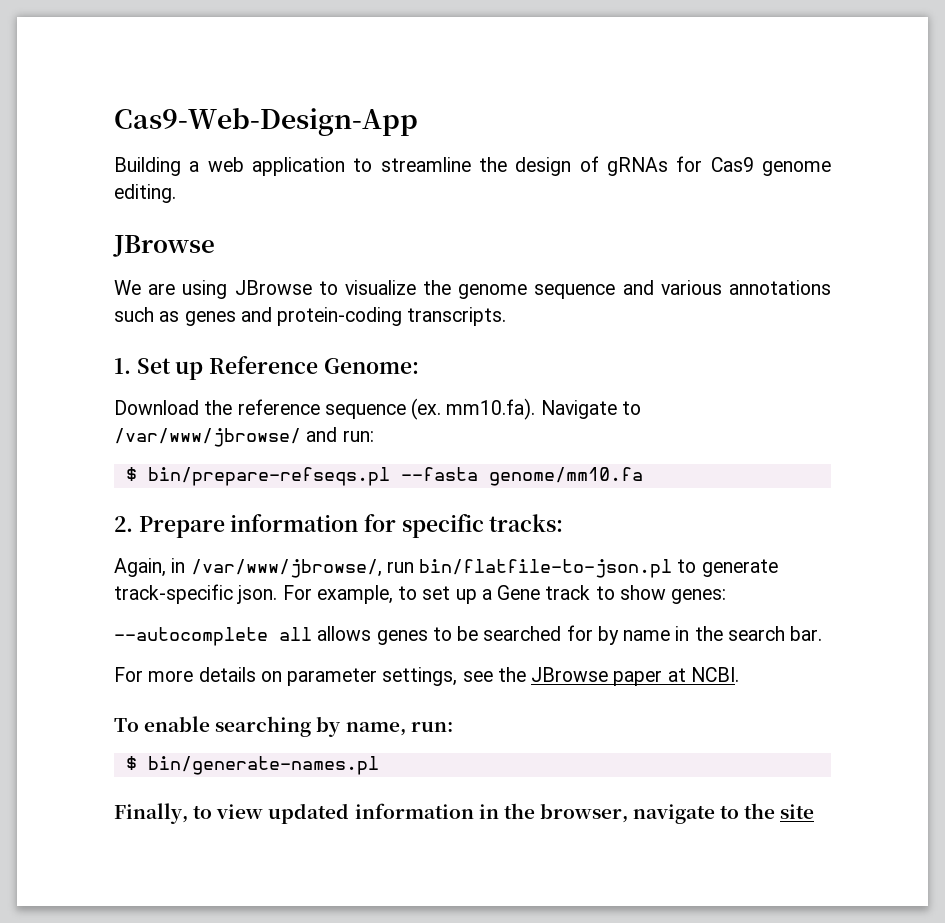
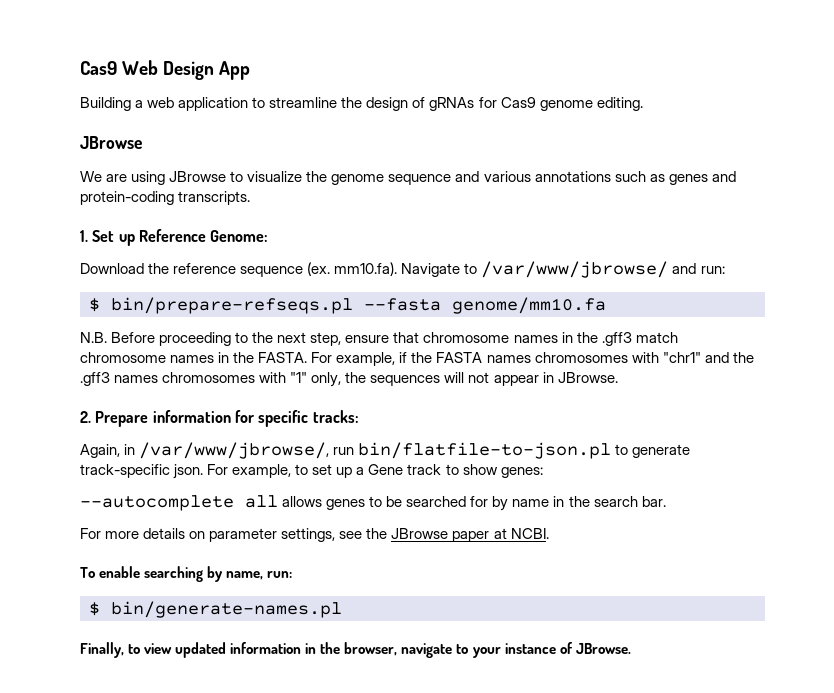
[114,107,418,136] Cas9-Web-Design-App -> [80,60,251,80] Cas9 Web Design App
(643, 476) none -> [80,332,678,346] [80,352,754,366] [80,372,618,387] // N.B. Before proceeding to the next step, ensure that chromosome names in the .gff3 match chromosome names in the FASTA. For example, if the FASTA names chromosomes with "chr1" and the .gff3 names chromosomes with "1" only, the sequences will not appear in JBrowse.
[744,803,815,819] the site -> [472,642,631,658] your instance of JBrowse.

